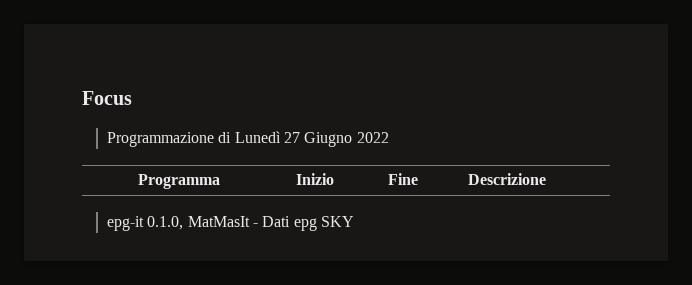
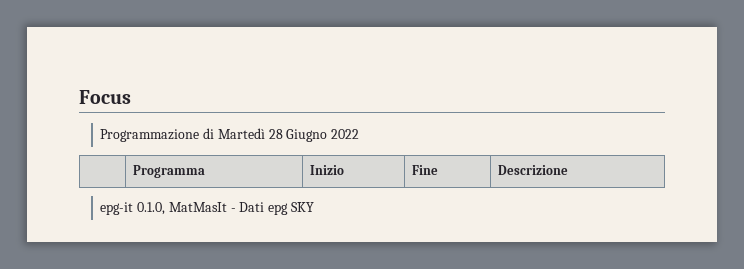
[234,131,301,143] Lunedì 27 -> [217,128,283,139] Martedì 28

